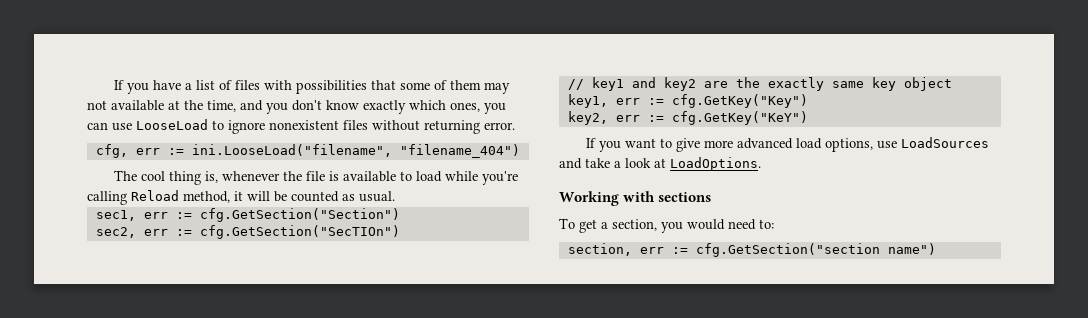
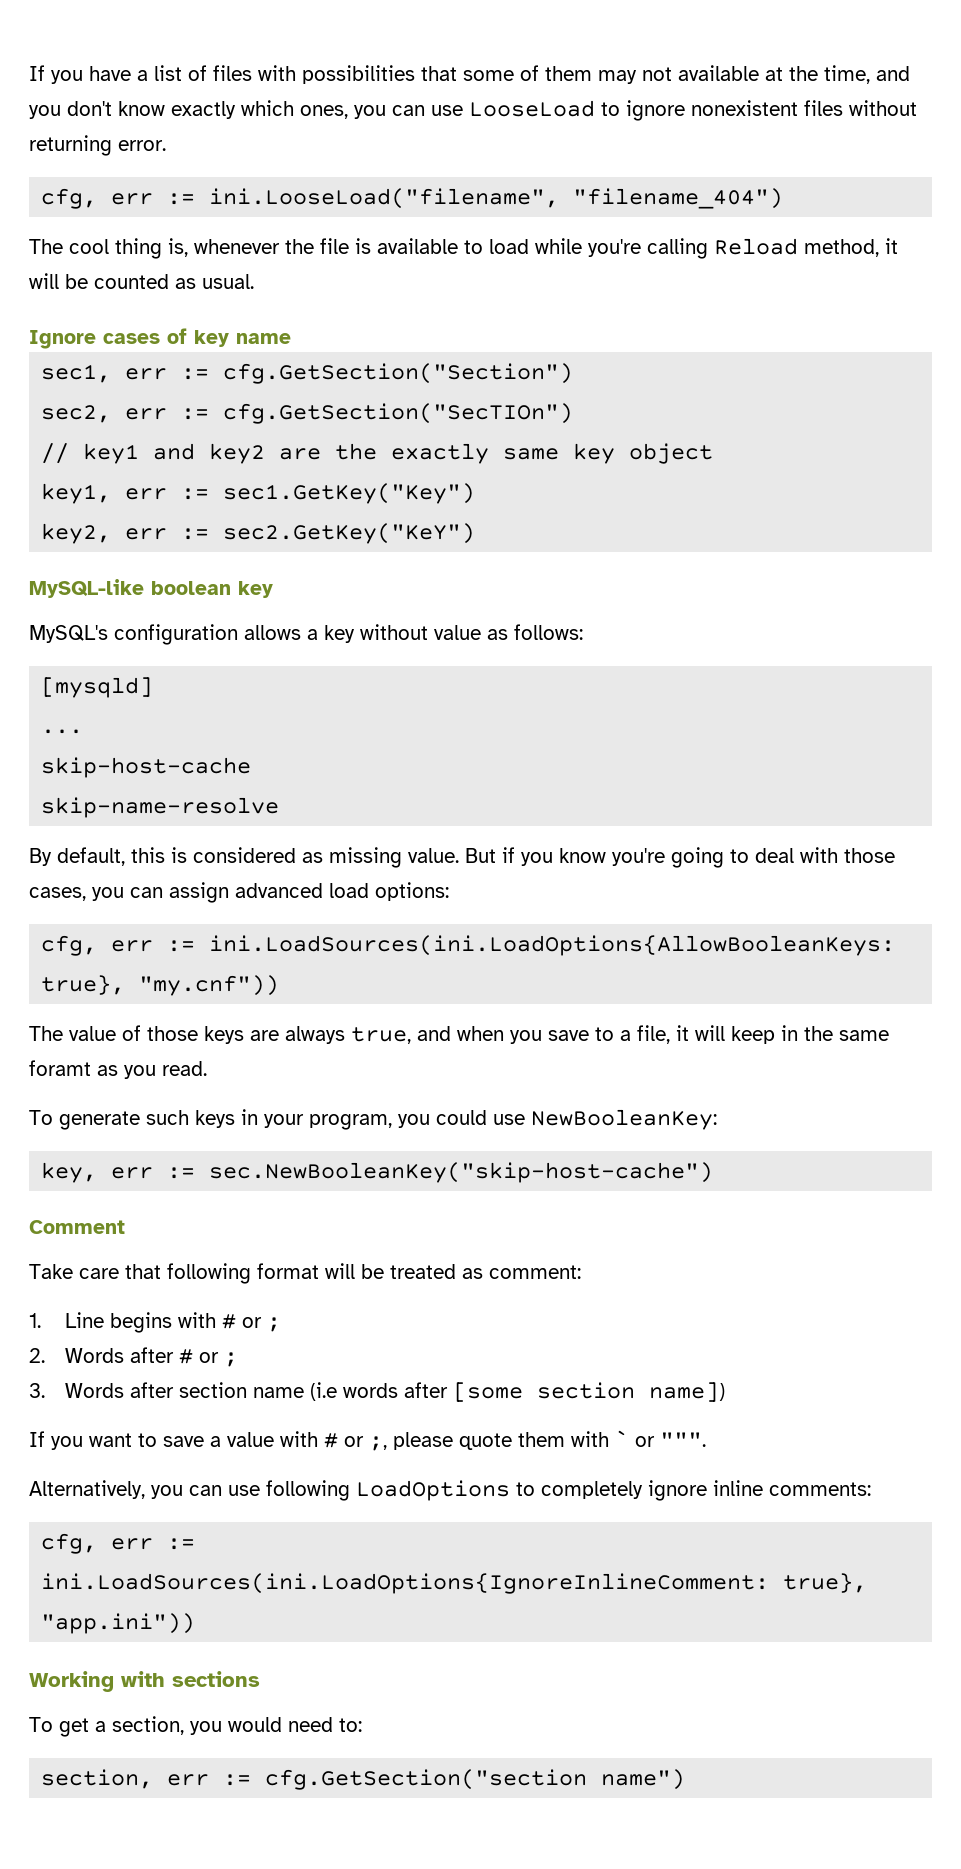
(395, 196) none -> [29,328,291,349] // Ignore cases of key name
[671,94,808,108] cfg.GetKey("Key") -> [223,483,476,504] sec1.GetKey("Key")
[671,111,808,125] [585,137,989,152] [559,157,761,171] cfg.GetKey("KeY") // If you want to give more advanced load options, use LoadSources and take a look at LoadOptions. -> [223,523,476,544] [29,579,273,598] [29,624,583,645] [41,677,154,698] [41,729,84,734] [41,757,252,778] [41,797,280,818] [29,847,895,868] [29,882,449,903] [41,935,896,956] [41,975,280,996] [29,1025,889,1044] [29,1060,207,1079] [29,1109,717,1130] [41,1162,714,1183] [29,1220,125,1234] [29,1263,581,1284] [29,1312,282,1333] [29,1347,239,1367] [29,1382,726,1402] [29,1430,706,1451] [29,1480,871,1501] [41,1533,196,1554] [41,1573,868,1594] [41,1613,196,1634] sec2.GetKey("KeY") // MySQL-like boolean key // MySQL's configuration allows a key without value as follows: // [mysqld] // ... // skip-host-cache // skip-name-resolve // By default, this is considered as missing value. But if you know you're going to deal with those cases, you can assign advanced load options: // cfg, err := ini.LoadSources(ini.LoadOptions{AllowBooleanKeys: true}, "my.cnf")) // The value of those keys are always true, and when you save to a file, it will keep in the same foramt as you read. // To generate such keys in your program, you could use NewBooleanKey: // key, err := sec.NewBooleanKey("skip-host-cache") // Comment // Take care that following format will be treated as comment: // 1. Line begins with # or ; // 2. Words after # or ; // 3. Words after section name (i.e words after [some section name]) // If you want to save a value with # or ;, please quote them with ` or """. // Alternatively, you can use following LoadOptions to completely ignore inline comments: // cfg, err := ini.LoadSources(ini.LoadOptions{IgnoreInlineComment: true}, "app.ini"))

